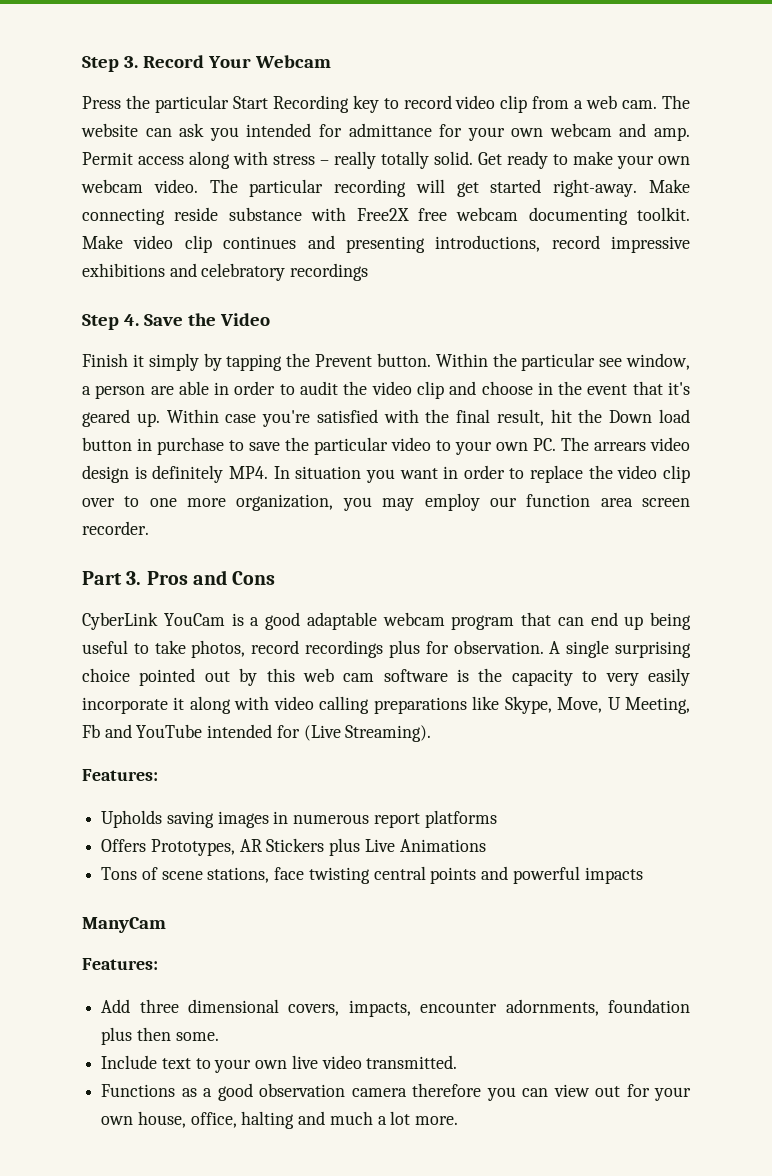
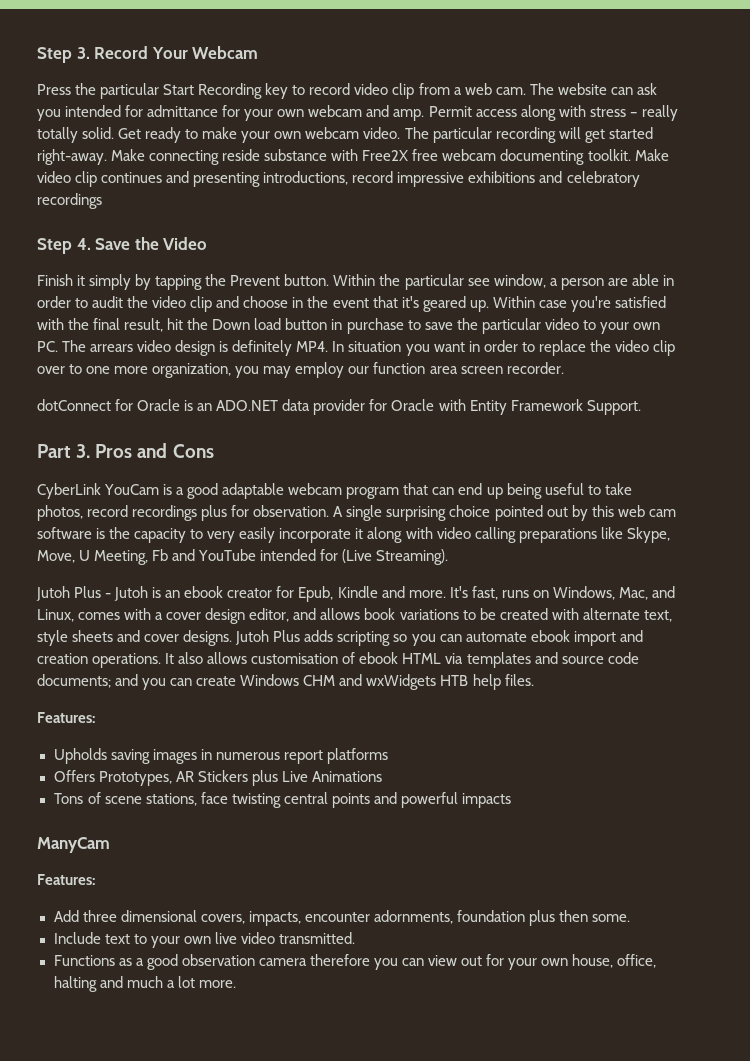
(149, 528) none -> [37,399,641,415] // dotConnect for Oracle is an ADO.NET data provider for Oracle with Entity Framework Support.
(432, 733) none -> [36,586,675,602] [37,608,672,624] [37,630,643,646] [37,652,639,668] [37,674,534,690] // Jutoh Plus - Jutoh is an ebook creator for Epub, Kindle and more. It's fast, runs on Windows, Mac, and Linux, comes with a cover design editor, and allows book variations to be created with alternate text, style sheets and cover designs. Jutoh Plus adds scripting so you can automate ebook import and creation operations. It also allows customisation of ebook HTML via templates and source code documents; and you can create Windows CHM and wxWidgets HTB help files.

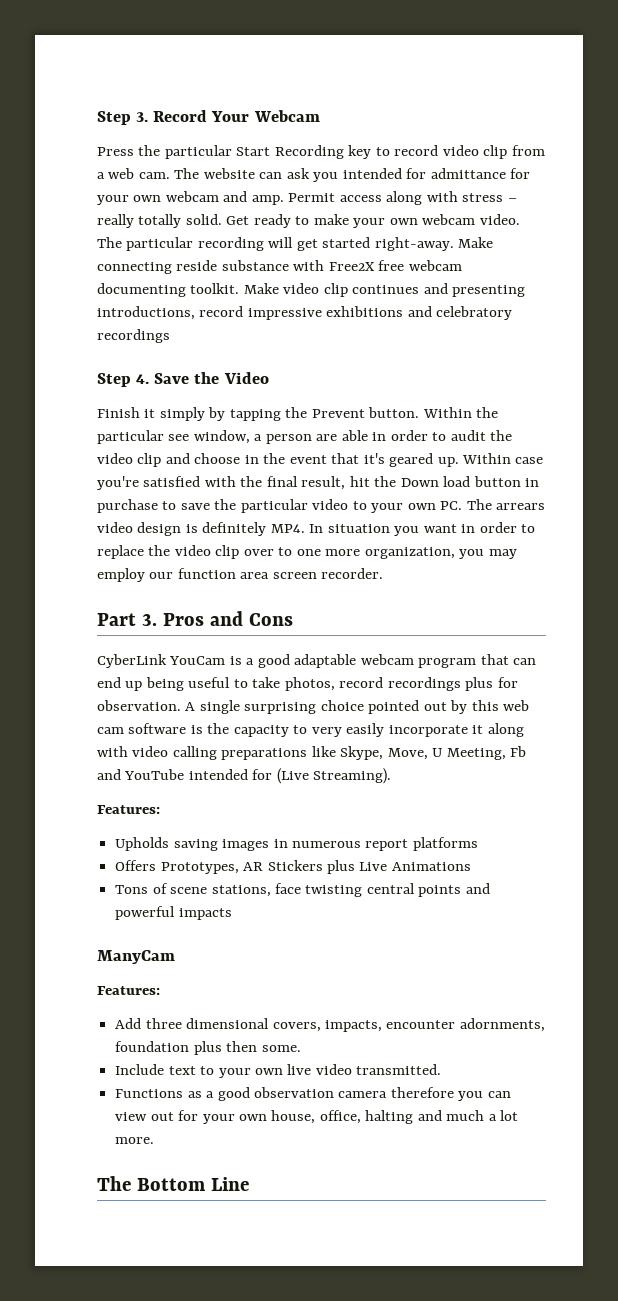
[37,399,641,415] // dotConnect for Oracle is an ADO.NET data provider for Oracle with Entity Framework Support. -> (384, 573) none
[36,586,675,602] [37,608,672,624] [37,630,643,646] [37,652,639,668] [37,674,534,690] // Jutoh Plus - Jutoh is an ebook creator for Epub, Kindle and more. It's fast, runs on Windows, Mac, and Linux, comes with a cover design editor, and allows book variations to be created with alternate text, style sheets and cover designs. Jutoh Plus adds scripting so you can automate ebook import and creation operations. It also allows customisation of ebook HTML via templates and source code documents; and you can create Windows CHM and wxWidgets HTB help files. -> (392, 776) none
(236, 984) none -> [97,1176,249,1191] // The Bottom Line

